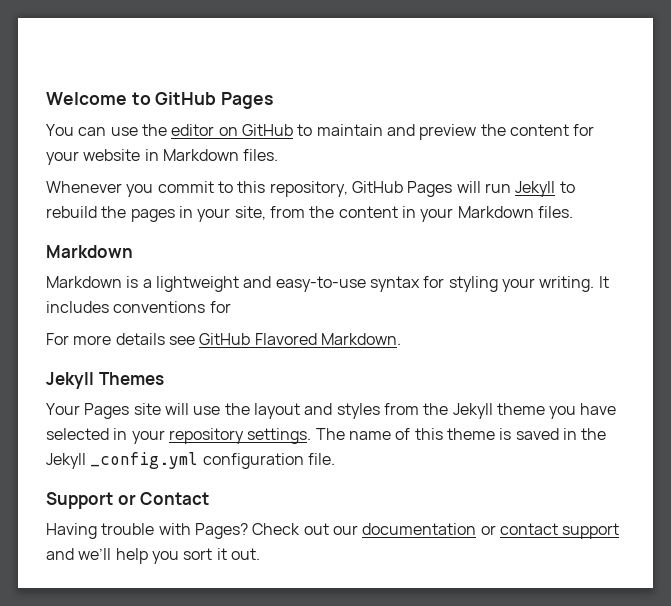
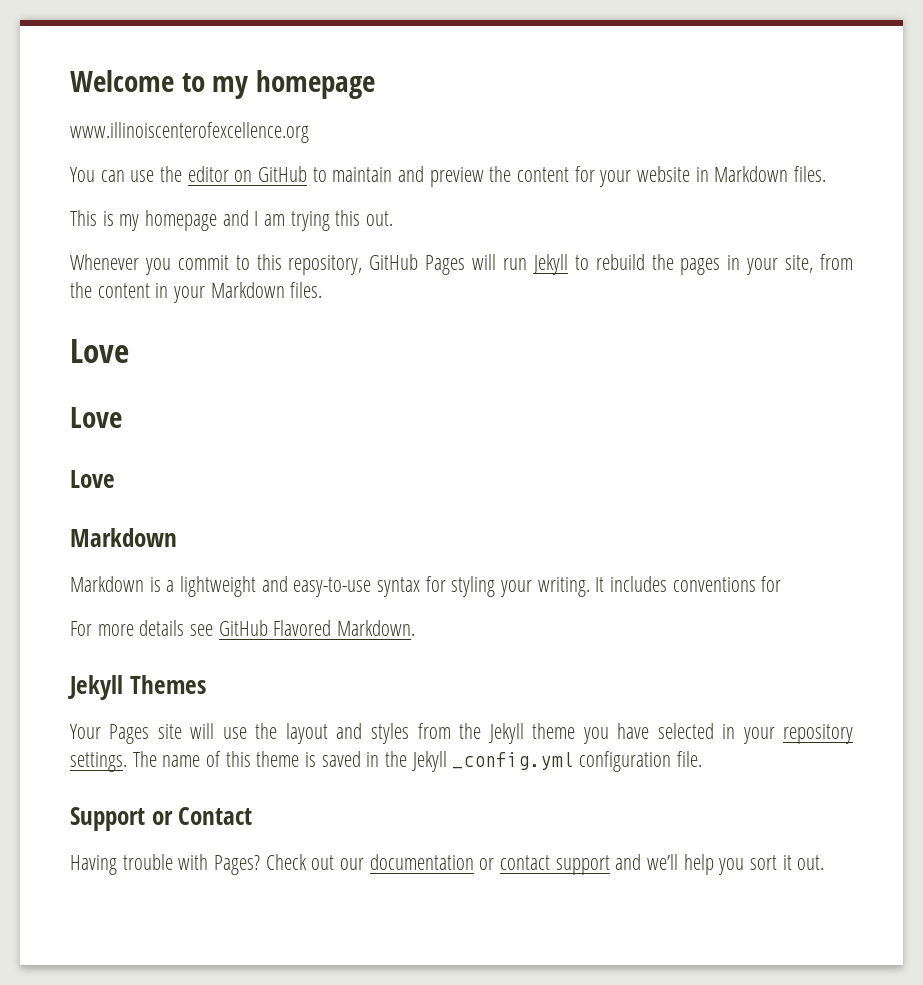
[155,92,274,109] GitHub Pages -> [212,70,376,99] [70,122,309,143] my homepage // www.illinoiscenterofexcellence.org
(279, 155) none -> [70,210,394,231] // This is my homepage and I am trying this out.
(573, 212) none -> [70,339,129,363] [70,407,122,428] [70,470,115,488] // Love // Love // Love

